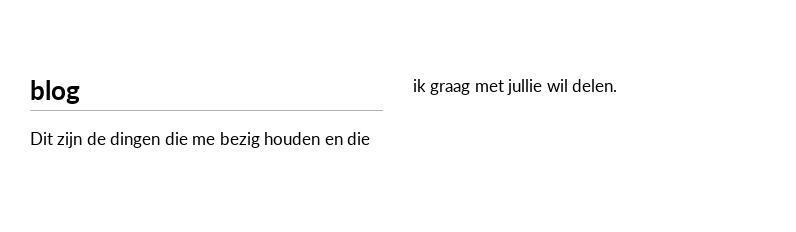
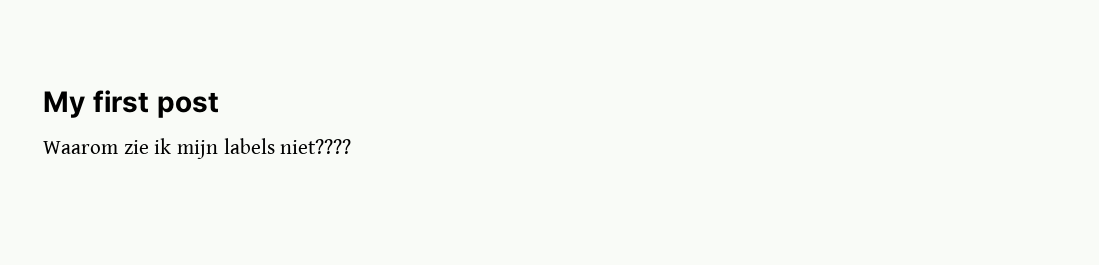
[30,80,80,104] [30,132,371,148] [413,79,618,95] blog // Dit zijn de dingen die me bezig houden en die ik graag met jullie wil delen. -> [43,90,219,118] [43,138,352,159] My first post // Waarom zie ik mijn labels niet????

